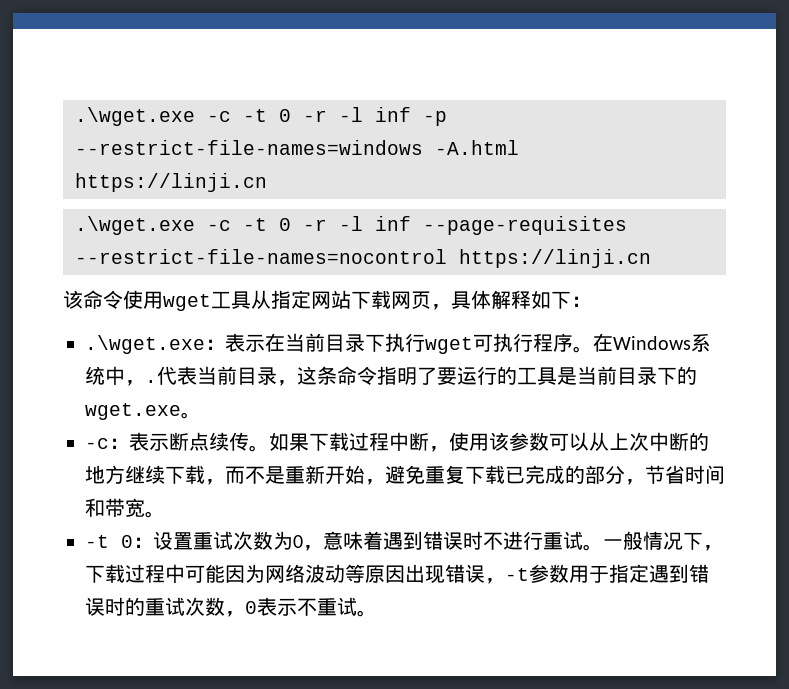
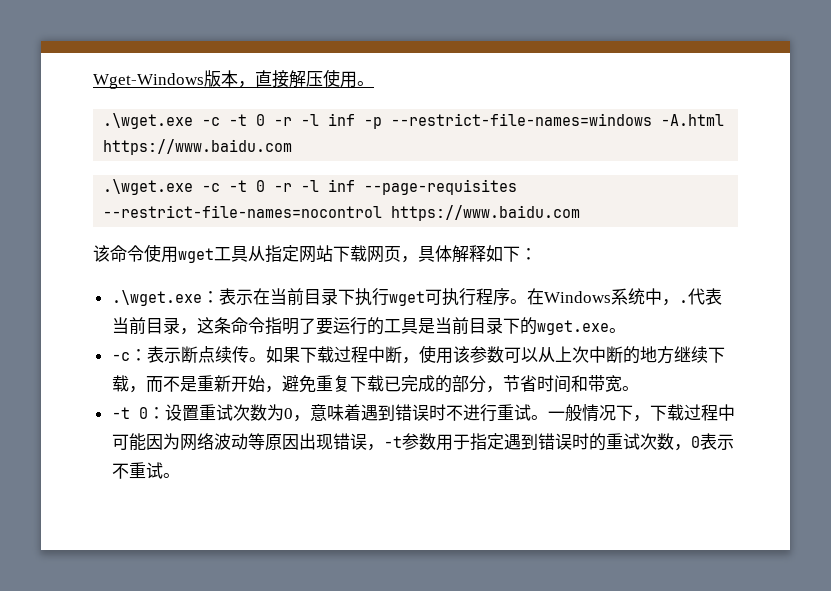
(75, 116) none -> [93,69,374,89] Wget-Windows版本，直接解压使用。 //
[75,173,267,192] https://linji.cn -> [103,139,293,155] https://www.baidu.com
[459,249,651,268] https://linji.cn -> [391,205,581,221] https://www.baidu.com

